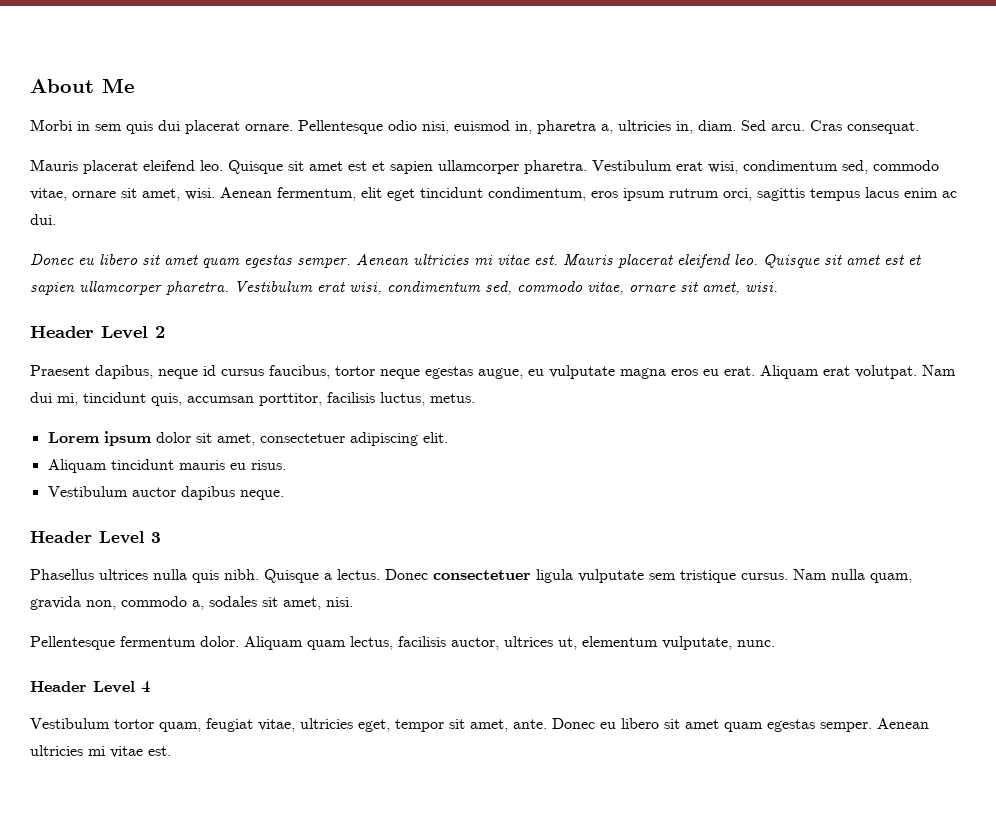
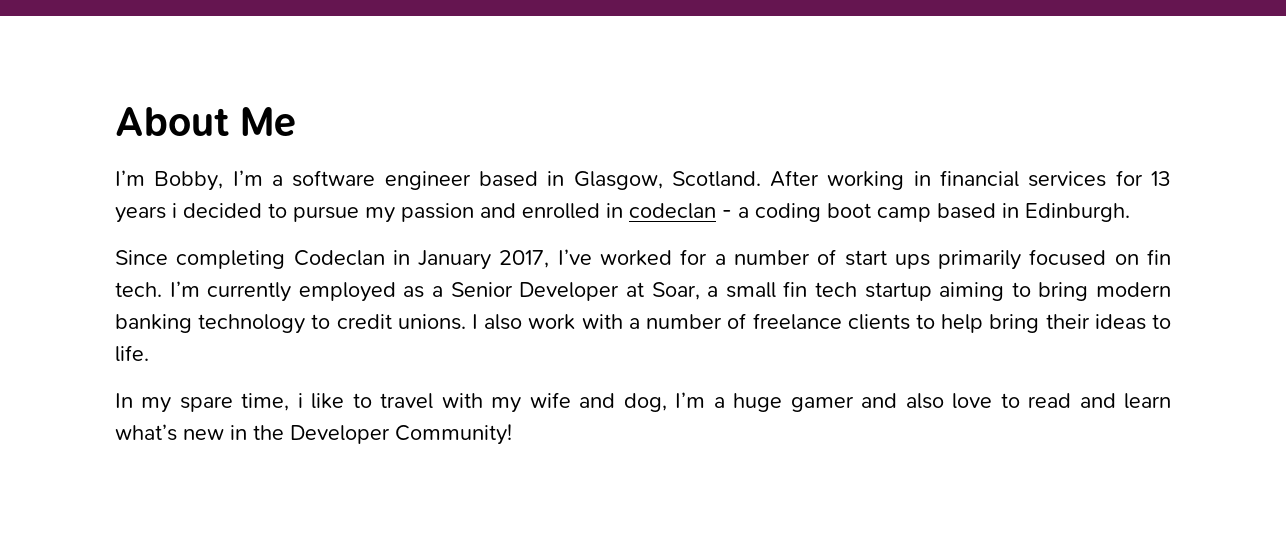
[30,119,919,134] [30,159,939,174] [30,187,957,201] [30,214,56,225] [30,253,921,268] [30,281,778,295] [30,326,165,339] [30,365,956,379] [30,392,475,406] [47,431,448,446] [47,459,286,473] [47,486,284,500] [30,531,161,544] [30,569,912,583] [30,596,353,610] [30,636,775,650] [30,681,150,693] [30,718,929,732] [30,745,171,758] Morbi in sem quis dui placerat ornare. Pellentesque odio nisi, euismod in, pharetra a, ultricies in, diam. Sed arcu. Cras consequat. // Mauris placerat eleifend leo. Quisque sit amet est et sapien ullamcorper pharetra. Vestibulum erat wisi, condimentum sed, commodo vitae, ornare sit amet, wisi. Aenean fermentum, elit eget tincidunt condimentum, eros ipsum rutrum orci, sagittis tempus lacus enim ac dui. // Donec eu libero sit amet quam egestas semper. Aenean ultricies mi vitae est. Mauris placerat eleifend leo. Quisque sit amet est et sapien ullamcorper pharetra. Vestibulum erat wisi, condimentum sed, commodo vitae, ornare sit amet, wisi. // Header Level 2 // Praesent dapibus, neque id cursus faucibus, tortor neque egestas augue, eu vulputate magna eros eu erat. Aliquam erat volutpat. Nam dui mi, tincidunt quis, accumsan porttitor, facilisis luctus, metus. // Lorem ipsum dolor sit amet, consectetuer adipiscing elit. // Aliquam tincidunt mauris eu risus. // Vestibulum auctor dapibus neque. // Header Level 3 // Phasellus ultrices nulla quis nibh. Quisque a lectus. Donec consectetuer ligula vulputate sem tristique cursus. Nam nulla quam, gravida non, commodo a, sodales sit amet, nisi. // Pellentesque fermentum dolor. Aliquam quam lectus, facilisis auctor, ultrices ut, elementum vulputate, nunc. // Header Level 4 // Vestibulum tortor quam, feugiat vitae, ultricies eget, tempor sit amet, ante. Donec eu libero sit amet quam egestas semper. Aenean ultricies mi vitae est. -> [115,170,1171,191] [115,203,1130,223] [115,249,1171,270] [115,281,1171,302] [115,313,1171,334] [115,345,149,362] [115,392,1172,413] [115,424,512,445] I’m Bobby, I’m a software engineer based in Glasgow, Scotland. After working in financial services for 13 years i decided to pursue my passion and enrolled in codeclan - a coding boot camp based in Edinburgh. // Since completing Codeclan in January 2017, I’ve worked for a number of start ups primarily focused on fin tech. I’m currently employed as a Senior Developer at Soar, a small fin tech startup aiming to bring modern banking technology to credit unions. I also work with a number of freelance clients to help bring their ideas to life. // In my spare time, i like to travel with my wife and dog, I’m a huge gamer and also love to read and learn what’s new in the Developer Community!

